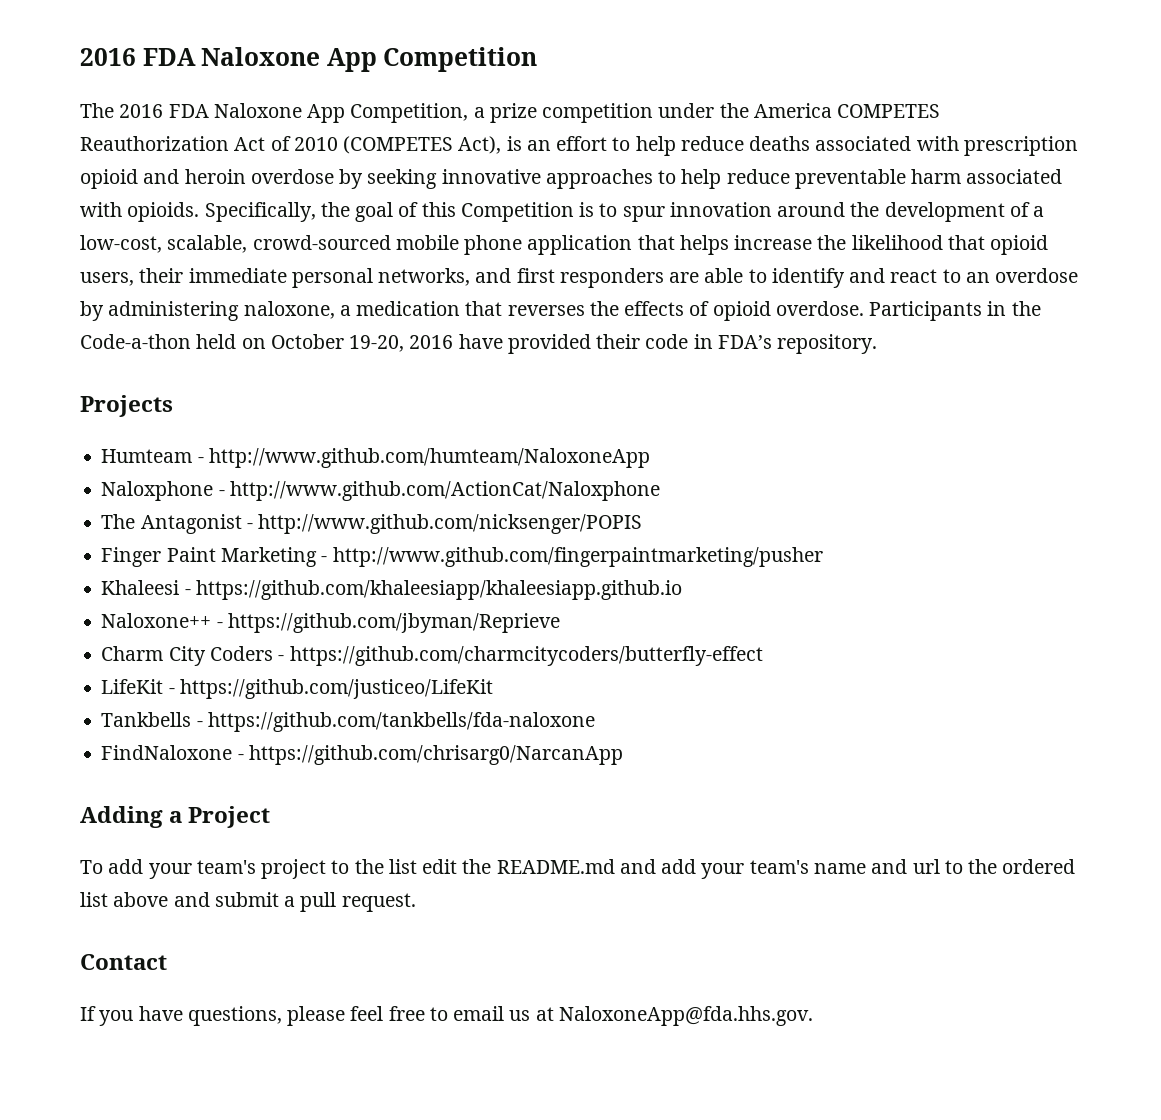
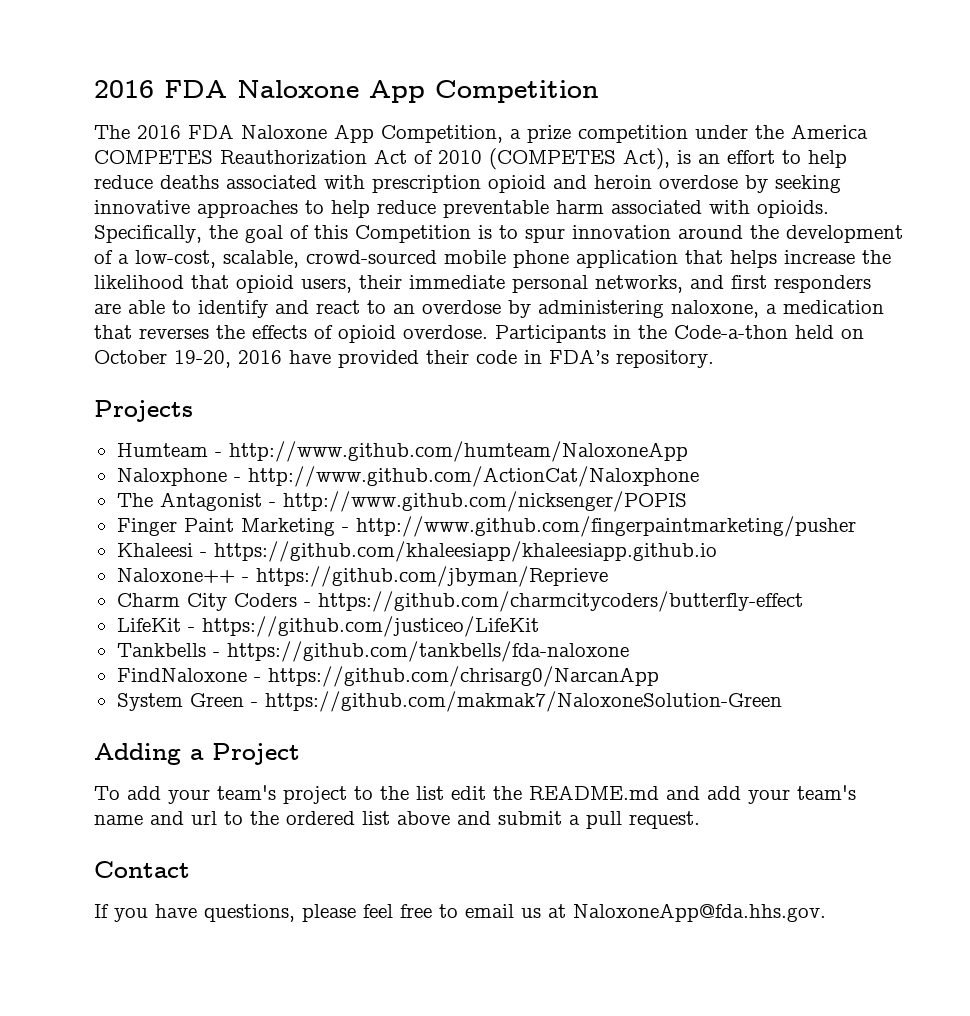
(623, 755) none -> [116,691,782,712] // System Green - https://github.com/makmak7/NaloxoneSolution-Green

